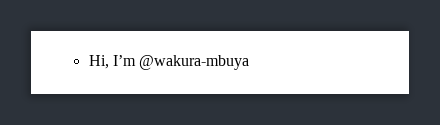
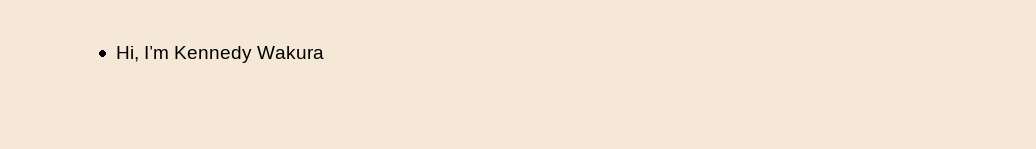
[139,55,250,70] @wakura-mbuya -> [174,46,325,63] Kennedy Wakura

